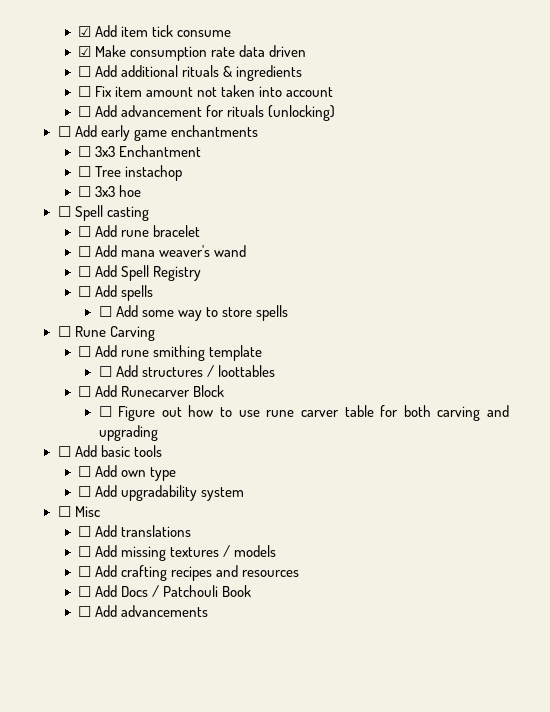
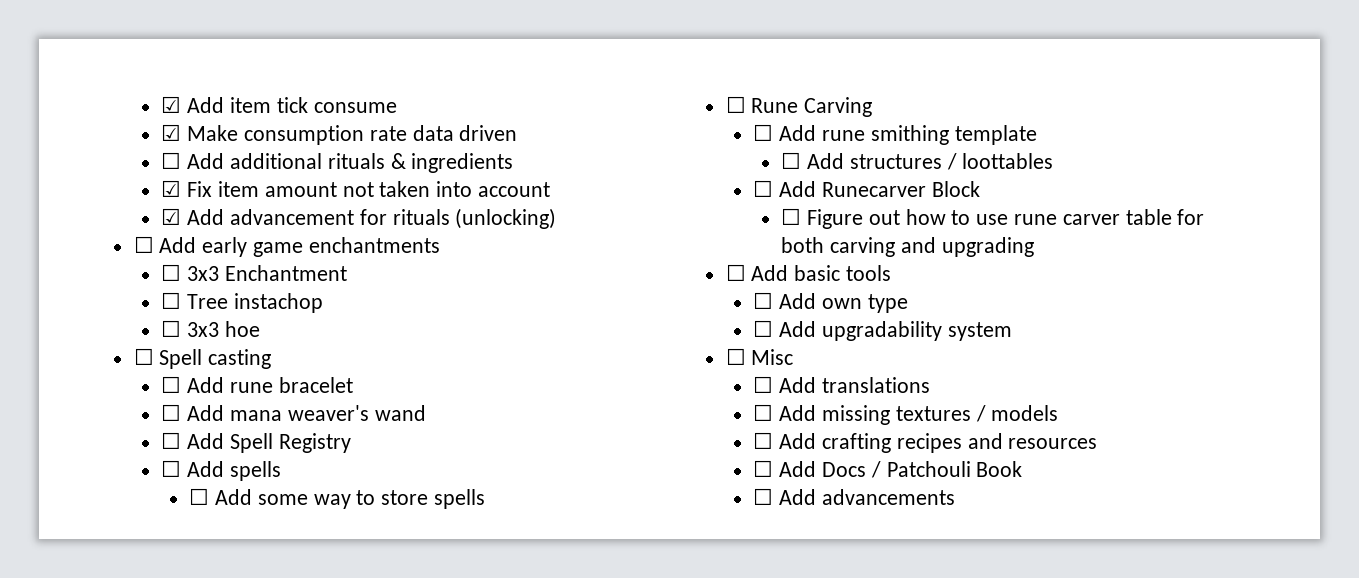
[78,86,92,97] ☐ -> [161,180,182,197] ☑
[78,106,92,117] ☐ -> [161,208,182,225] ☑

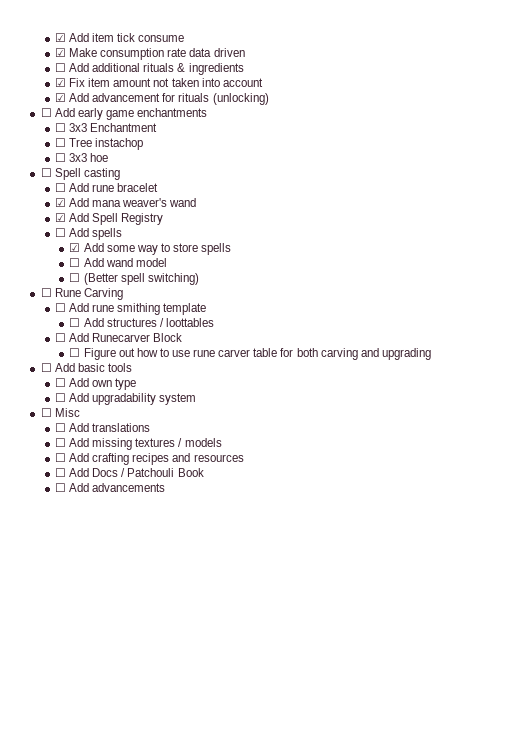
[161,404,182,421] ☐ -> [55,198,67,207] ☑
[161,432,182,449] ☐ -> [55,213,67,222] ☑
[189,488,210,505] ☐ -> [69,243,81,252] ☑
(485, 499) none -> [69,258,167,267] [69,273,199,285] // ☐ Add wand model // ☐ (Better spell switching)

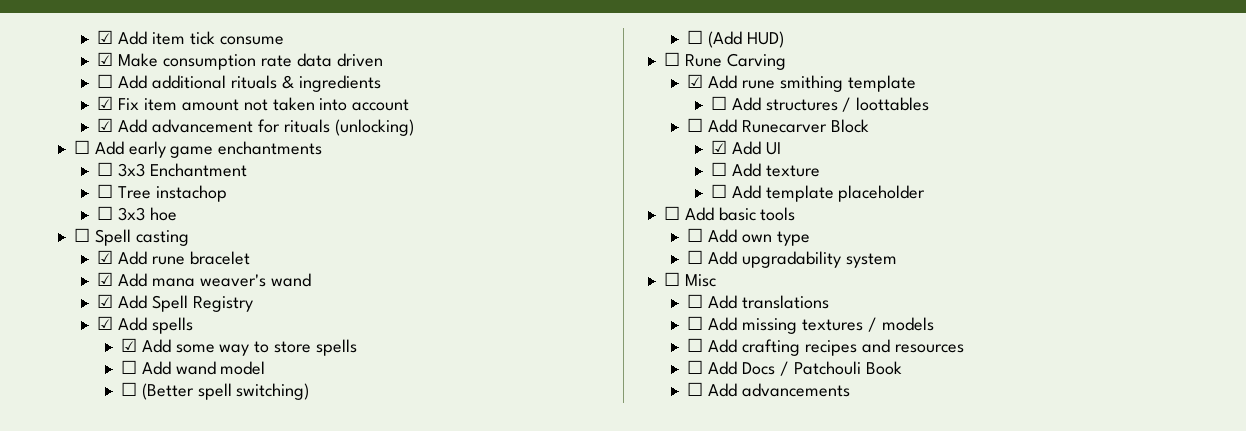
[55,183,67,192] ☐ -> [97,250,114,264] ☑
[55,228,67,237] ☐ -> [97,316,114,330] ☑
(199, 279) none -> [687,30,785,48] // ☐ (Add HUD)
[55,303,67,312] ☐ -> [687,74,704,88] ☑
[69,348,431,360] ☐ Figure out how to use rune carver table for both carving and upgrading -> [710,140,781,155] [710,162,820,177] [710,184,926,202] ☑ Add UI // ☐ Add texture // ☐ Add template placeholder

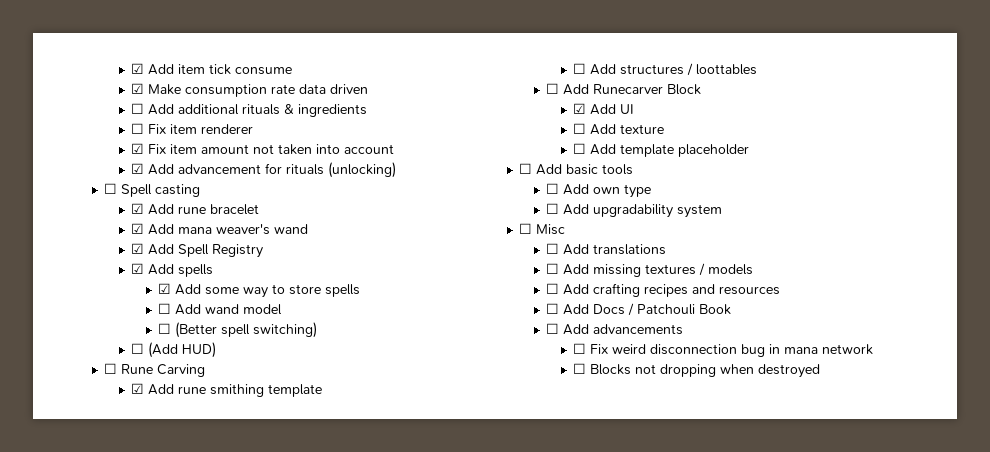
(381, 83) none -> [131,123,254,134] // ☐ Fix item renderer
[73,140,323,158] [97,162,248,177] [97,184,228,202] [97,206,178,221] // ☐ Add early game enchantments // ☐ 3x3 Enchantment // ☐ Tree instachop // ☐ 3x3 hoe -> (397, 170) none
(851, 390) none -> [573,343,874,357] [573,363,821,378] // ☐ Fix weird disconnection bug in mana network // ☐ Blocks not dropping when destroyed

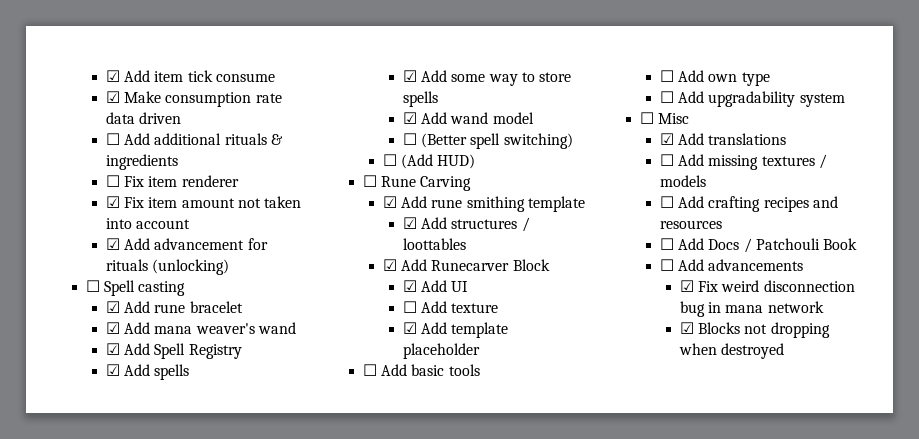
[158,303,172,314] ☐ -> [403,112,418,124] ☑
[573,63,587,74] ☐ -> [403,217,418,229] ☑
[546,83,560,94] ☐ -> [383,259,398,271] ☑
[573,143,587,154] ☐ -> [403,322,418,334] ☑
[546,243,560,254] ☐ -> [660,133,675,145] ☑
[573,343,587,354] ☐ -> [680,280,695,292] ☑
[573,363,587,374] ☐ -> [680,322,695,334] ☑

